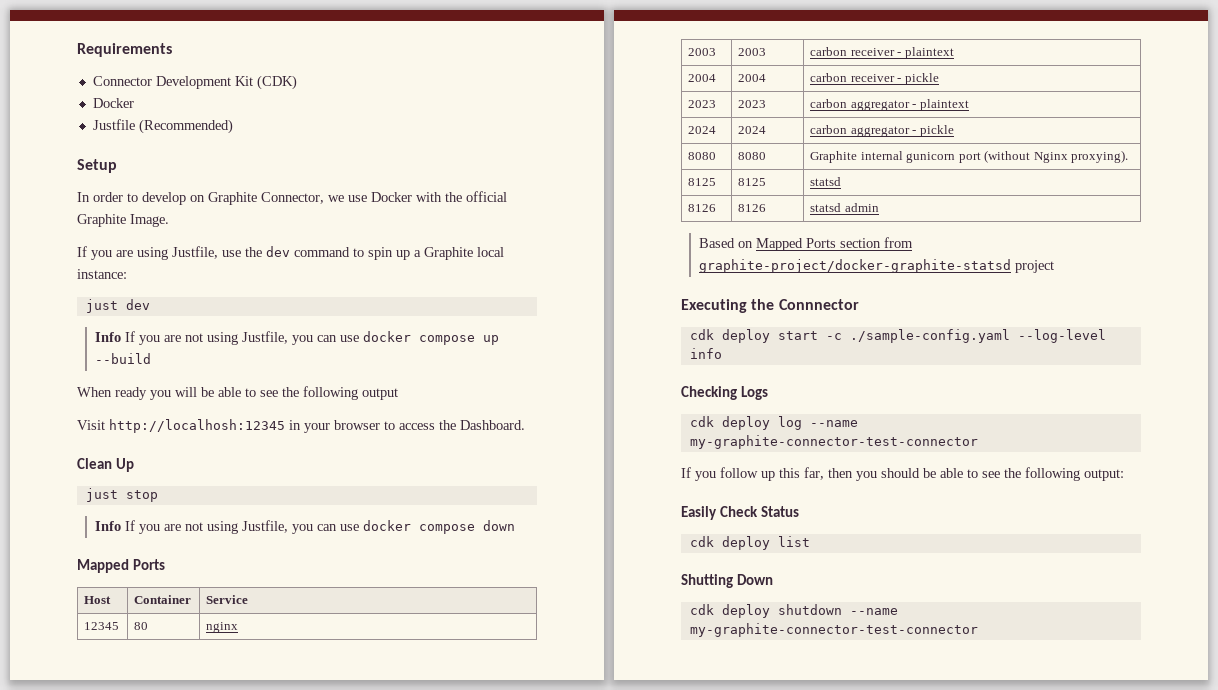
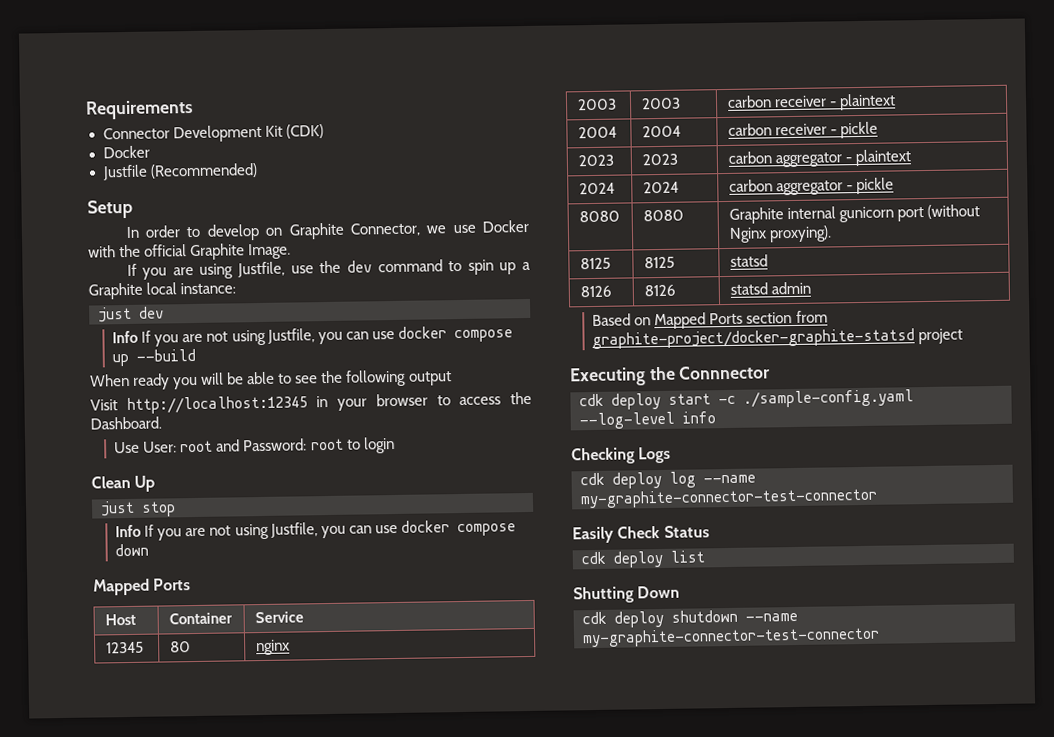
[109,419,285,433] http://localhosh:12345 -> [126,395,308,415] http://localhost:12345
(525, 425) none -> [114,437,395,454] // Use User: root and Password: root to login
[681,467,1124,481] // If you follow up this far, then you should be able to see the following output: -> (878, 498) none

